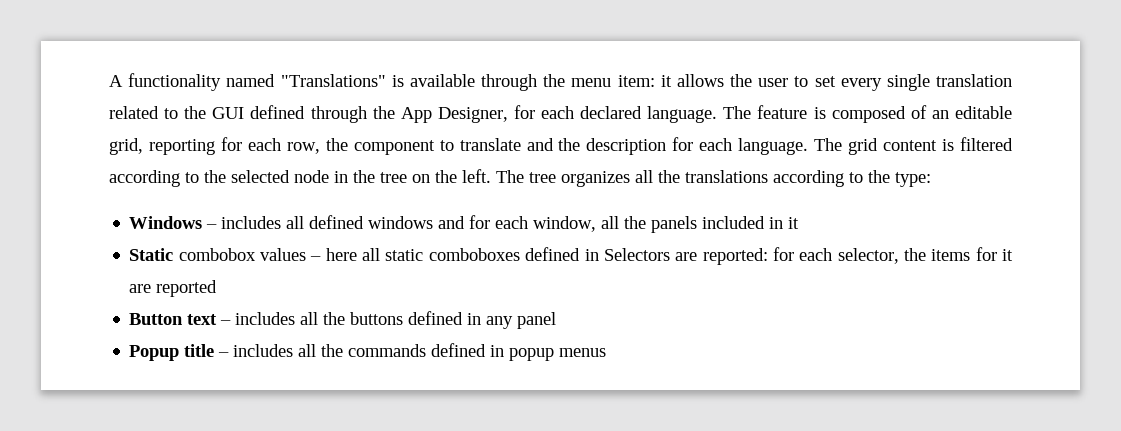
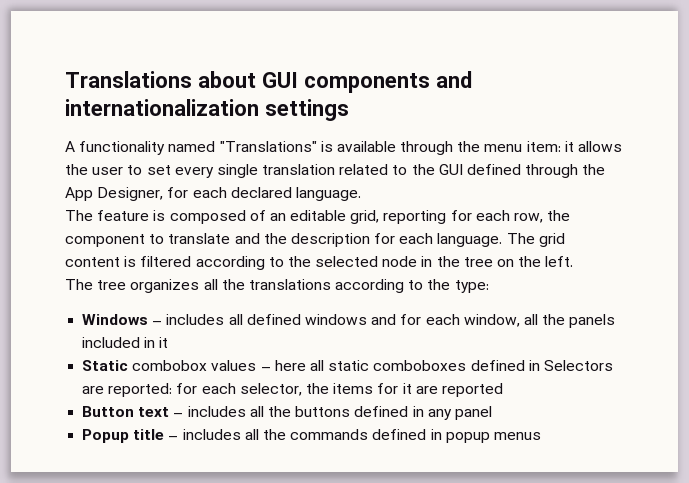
(109, 81) none -> [65,71,472,93] [65,99,349,121] Translations about GUI components and internationalization settings //
(718, 114) none -> (361, 194) //
(491, 176) none -> (574, 261) //

